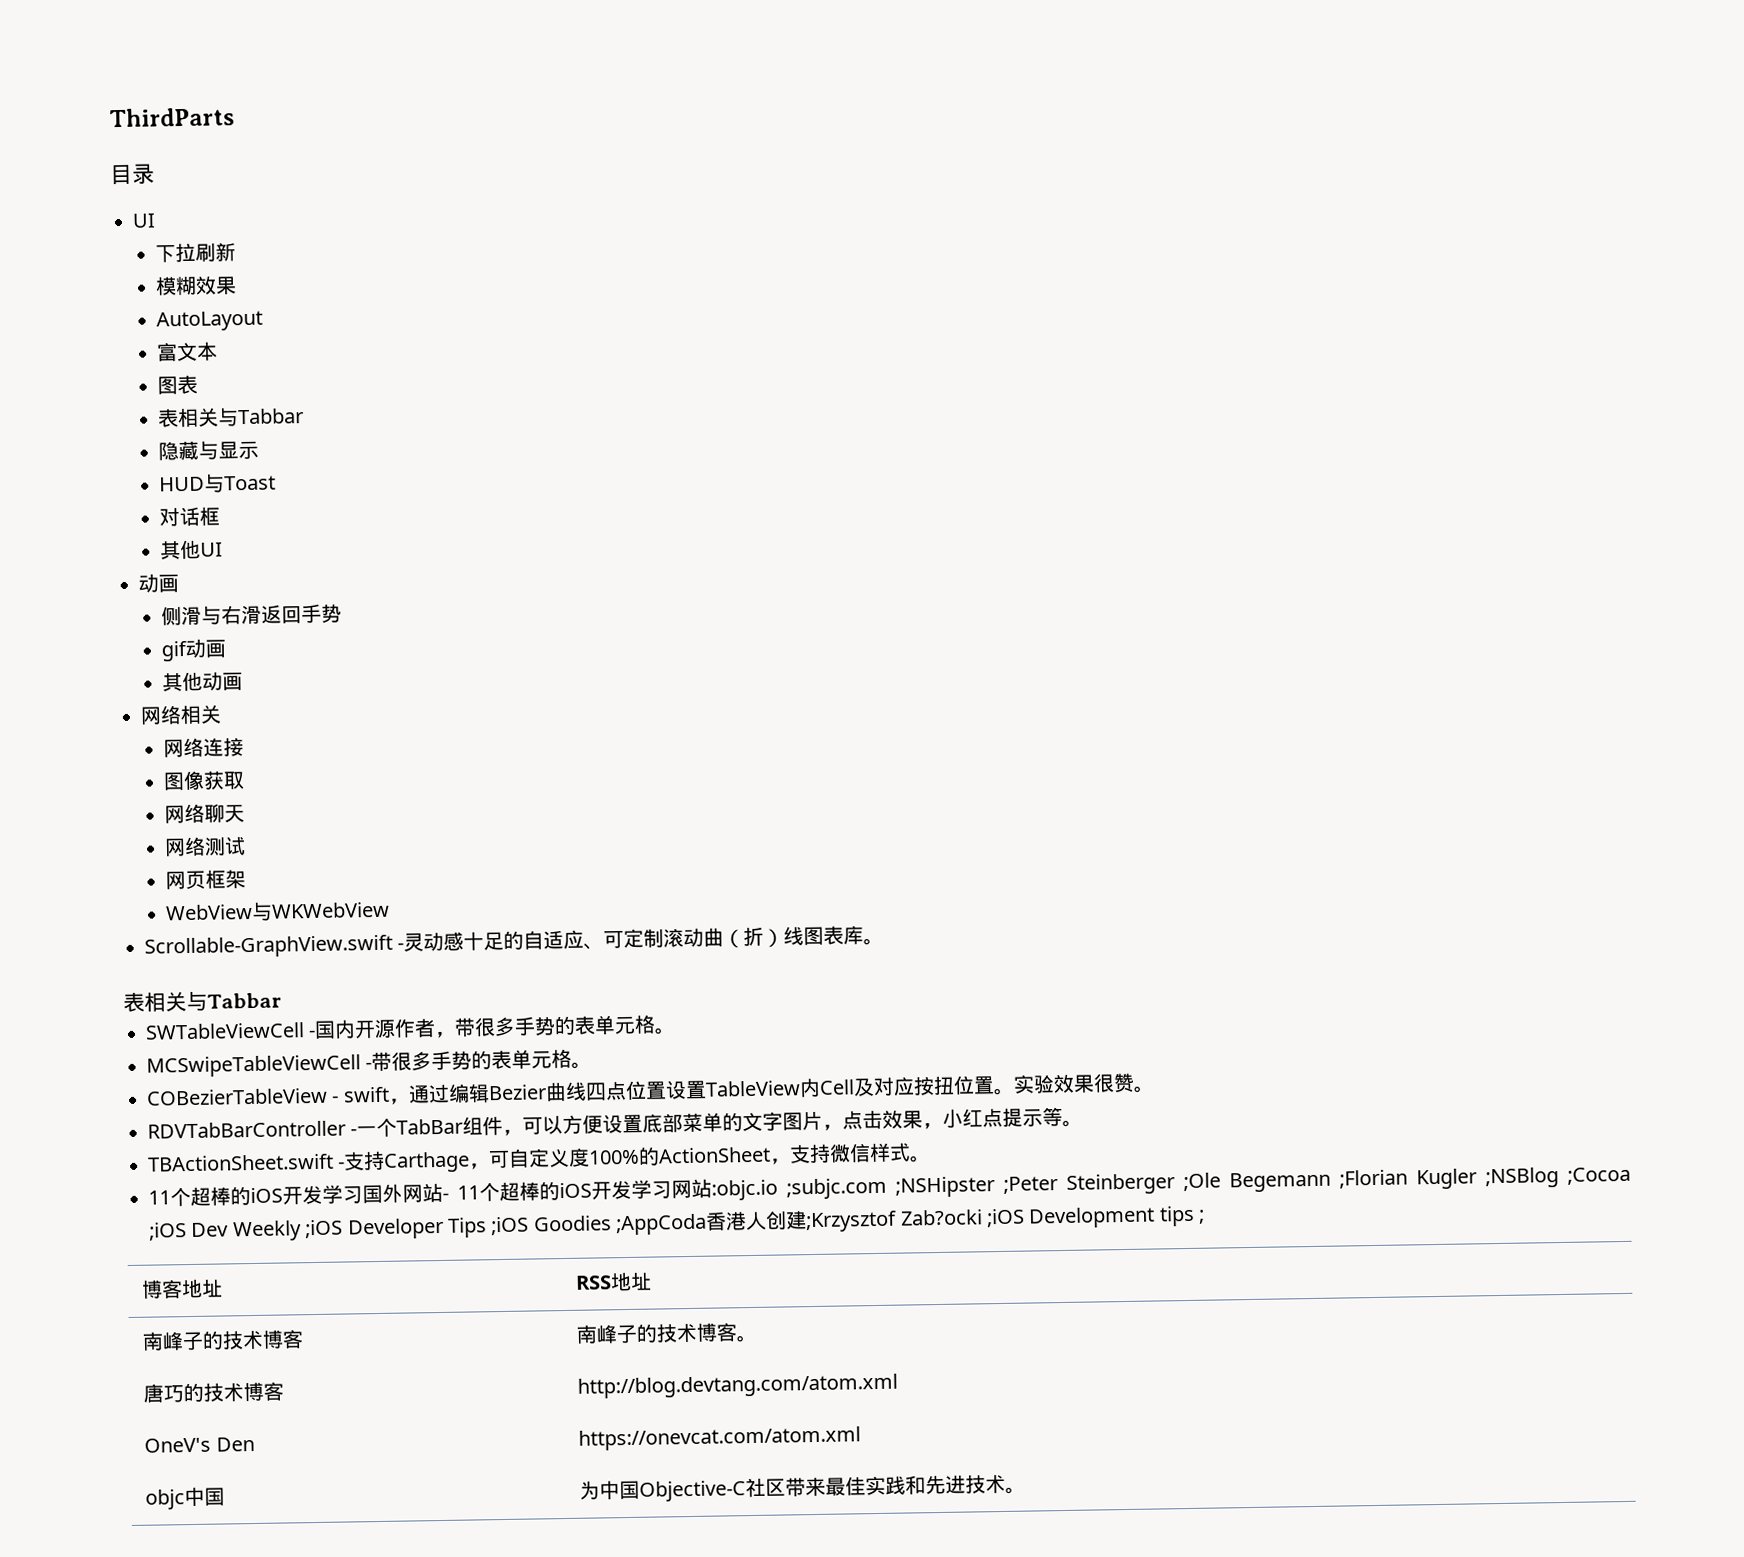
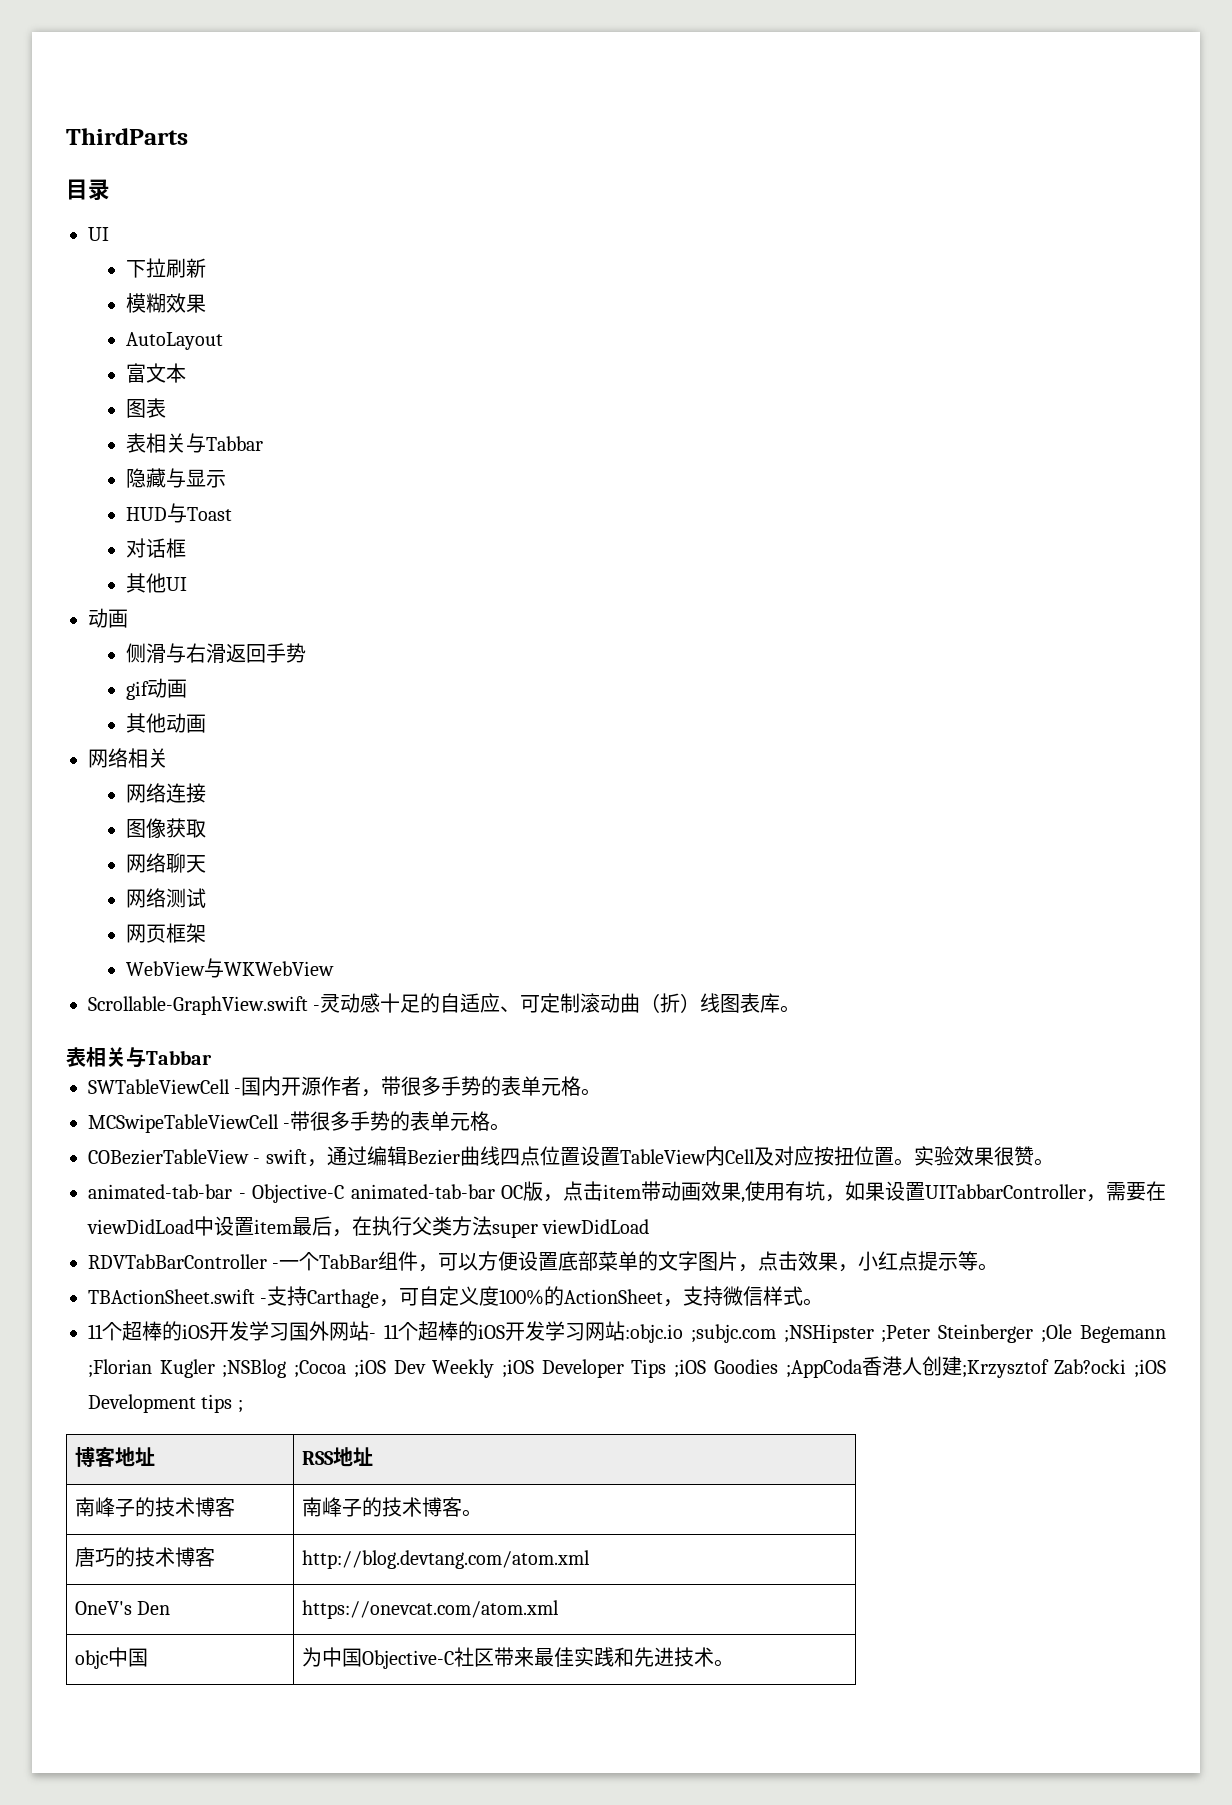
(1155, 1089) none -> [88,1181,1166,1203] [87,1216,650,1238] // animated-tab-bar - Objective-C animated-tab-bar OC版，点击item带动画效果,使用有坑，如果设置UITabbarController，需要在viewDidLoad中设置item最后，在执行父类方法super viewDidLoad

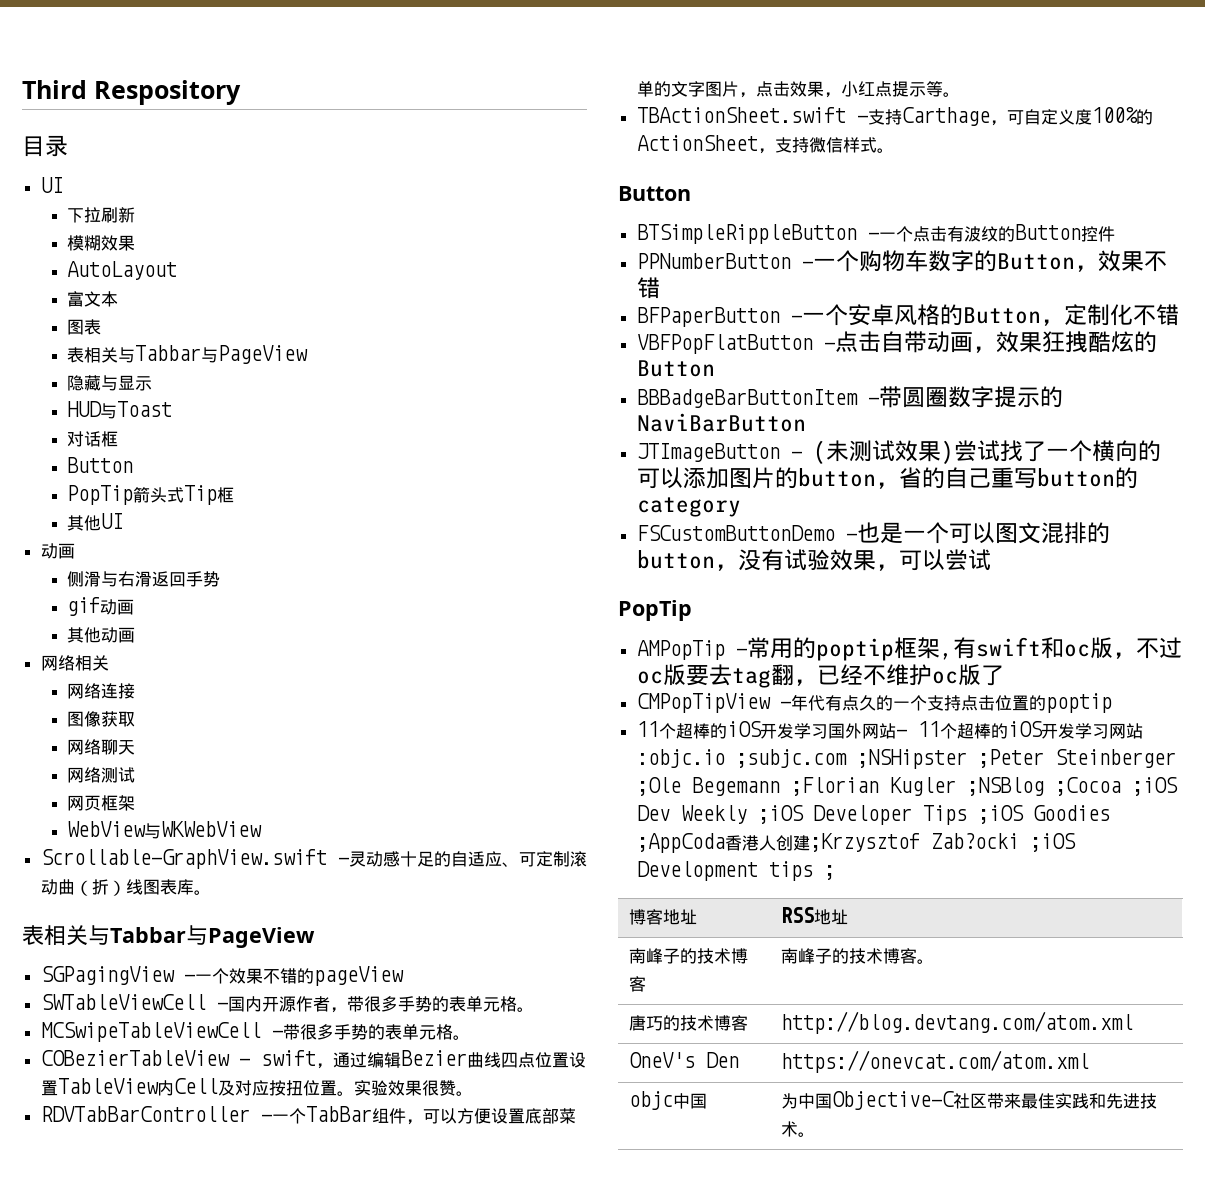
[66,128,188,145] ThirdParts -> [22,80,241,105] Third Respository
(264, 443) none -> [201,345,309,364] 与PageView
(187, 548) none -> [67,457,134,473] [67,485,235,505] // Button // PopTip箭头式Tip框
(212, 1057) none -> [186,925,315,948] [40,966,404,986] 与PageView // SGPagingView -一个效果不错的pageView
[88,1181,1166,1203] [87,1216,650,1238] // animated-tab-bar - Objective-C animated-tab-bar OC版，点击item带动画效果,使用有坑，如果设置UITabbarController，需要在viewDidLoad中设置item最后，在执行父类方法super viewDidLoad -> (473, 1093) none
(824, 1302) none -> [618,186,691,201] [636,224,1115,244] [636,250,1167,272] [636,277,660,299] [636,304,1179,327] [636,331,1157,354] [636,360,715,377] [636,386,1063,408] [636,413,806,432] [636,440,1161,464] [636,467,1138,489] [636,497,741,517] [636,522,1110,544] [636,549,991,571] [618,600,692,621] [636,637,1182,661] [636,664,1004,688] [636,693,1112,713] // Button // BTSimpleRippleButton -一个点击有波纹的Button控件 // PPNumberButton -一个购物车数字的Button，效果不错 // BFPaperButton -一个安卓风格的Button，定制化不错 // VBFPopFlatButton -点击自带动画，效果狂拽酷炫的Button // BBBadgeBarButtonItem -带圆圈数字提示的NaviBarButton // JTImageButton - (未测试效果)尝试找了一个横向的可以添加图片的button，省的自己重写button的category // FSCustomButtonDemo -也是一个可以图文混排的button，没有试验效果，可以尝试 // PopTip // AMPopTip -常用的poptip框架,有swift和oc版，不过oc版要去tag翻，已经不维护oc版了 // CMPopTipView -年代有点久的一个支持点击位置的poptip

